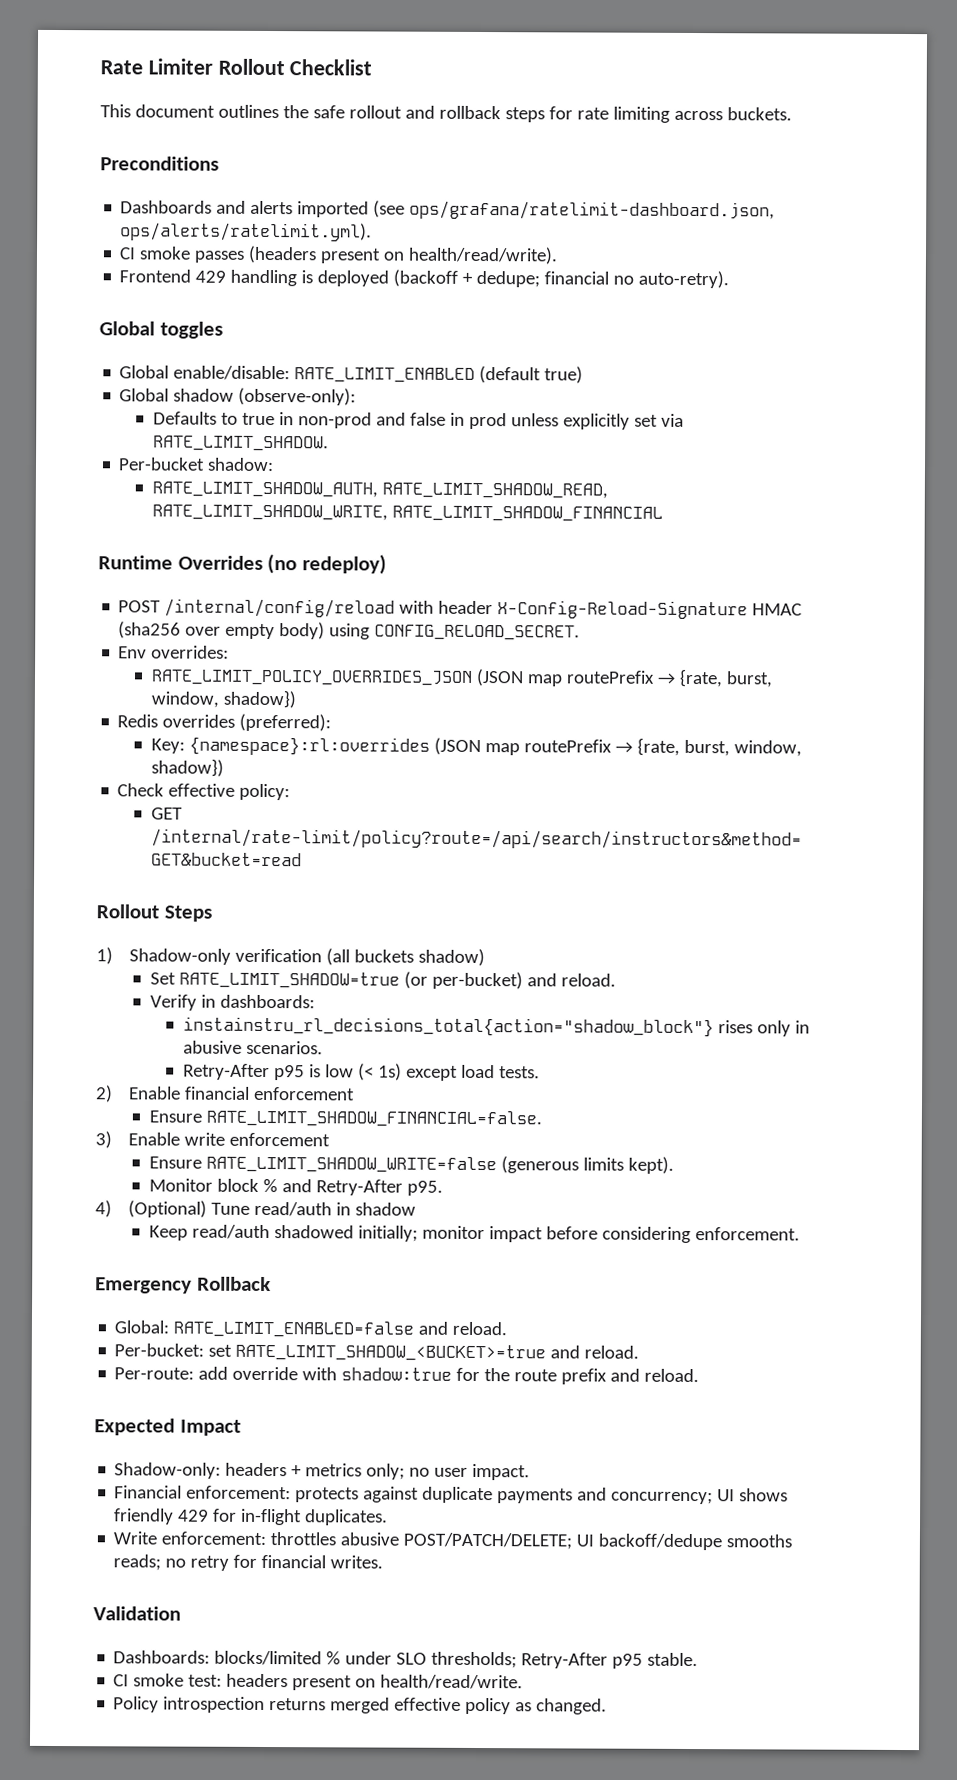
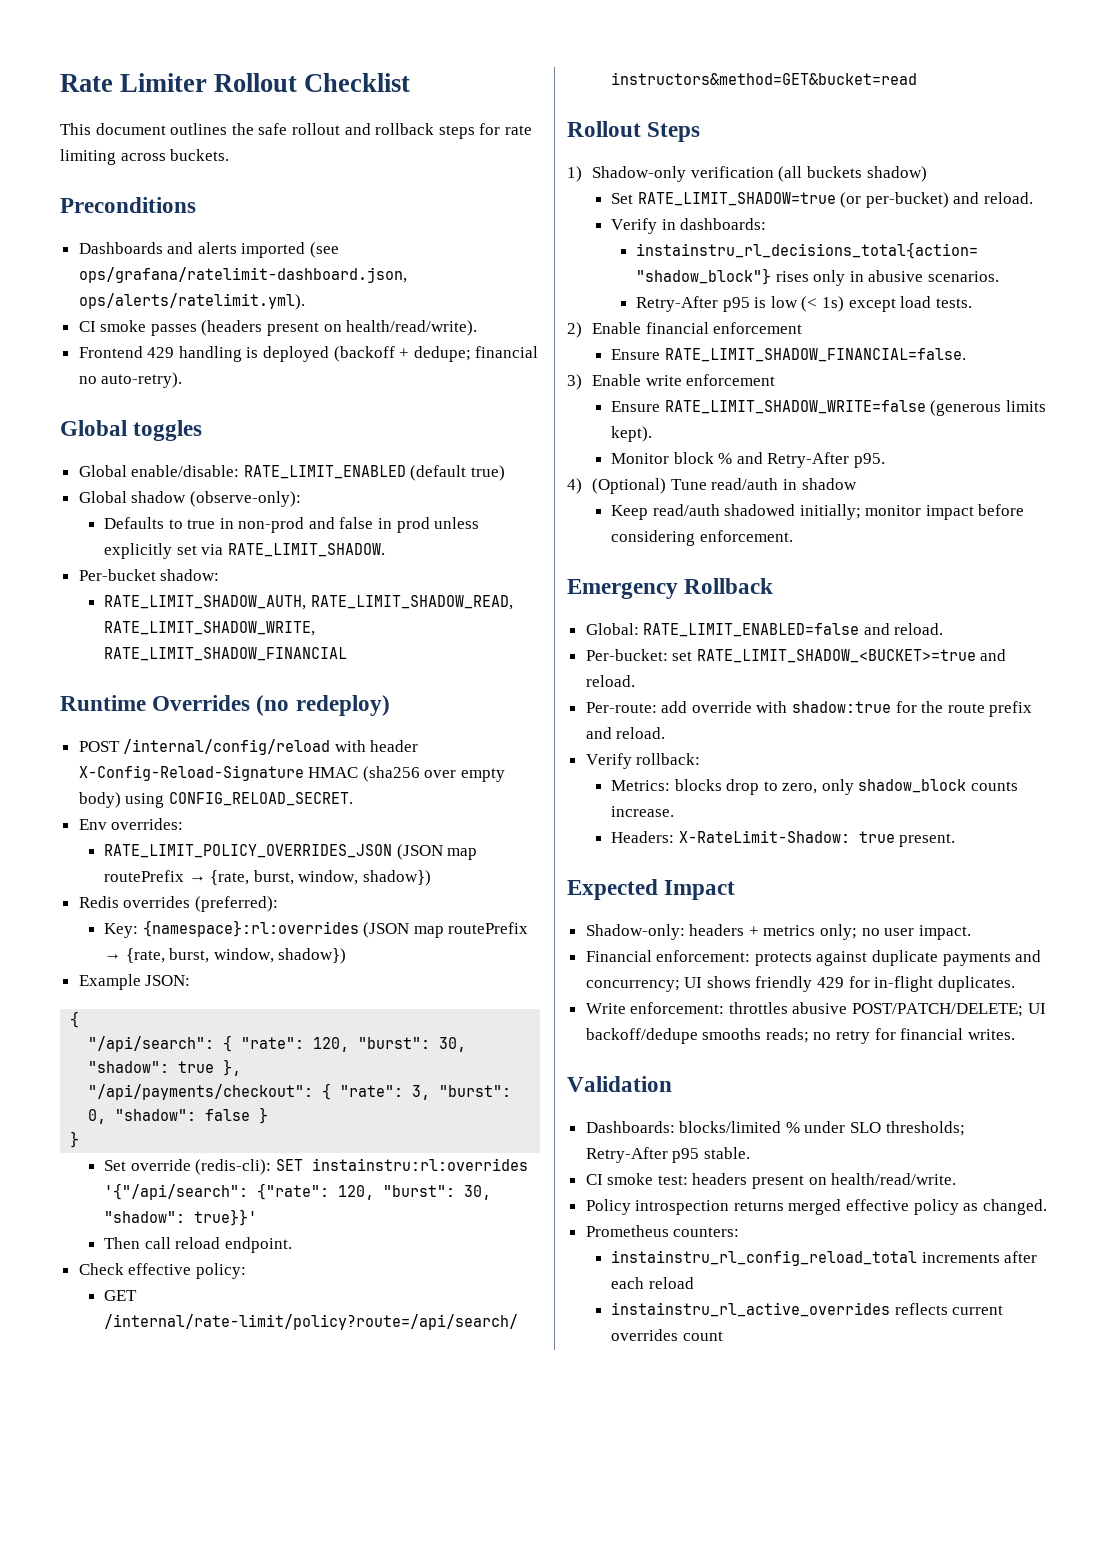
(224, 767) none -> [78,974,191,990] [70,1011,80,1028] [88,1035,467,1052] [88,1059,242,1076] [88,1083,512,1100] [88,1107,269,1124] [70,1131,80,1148] [103,1158,528,1175] [103,1183,491,1200] [103,1209,257,1226] [103,1237,292,1253] // Example JSON: // { // "/api/search": { "rate": 120, "burst": 30, "shadow": true }, // "/api/payments/checkout": { "rate": 3, "burst": 0, "shadow": false } // } // Set override (redis-cli): SET instainstru:rl:overrides '{"/api/search": {"rate": 120, "burst": 30, "shadow": true}}' // Then call reload endpoint.
(700, 1375) none -> [585,753,701,769] [610,779,1019,795] [610,806,674,817] [610,830,956,847] // Verify rollback: // Metrics: blocks drop to zero, only shadow_block counts increase. // Headers: X-RateLimit-Shadow: true present.
(608, 1706) none -> [585,1225,740,1237] [610,1250,1038,1266] [610,1277,694,1289] [610,1302,1004,1317] [610,1329,723,1341] // Prometheus counters: // instainstru_rl_config_reload_total increments after each reload // instainstru_rl_active_overrides reflects current overrides count

